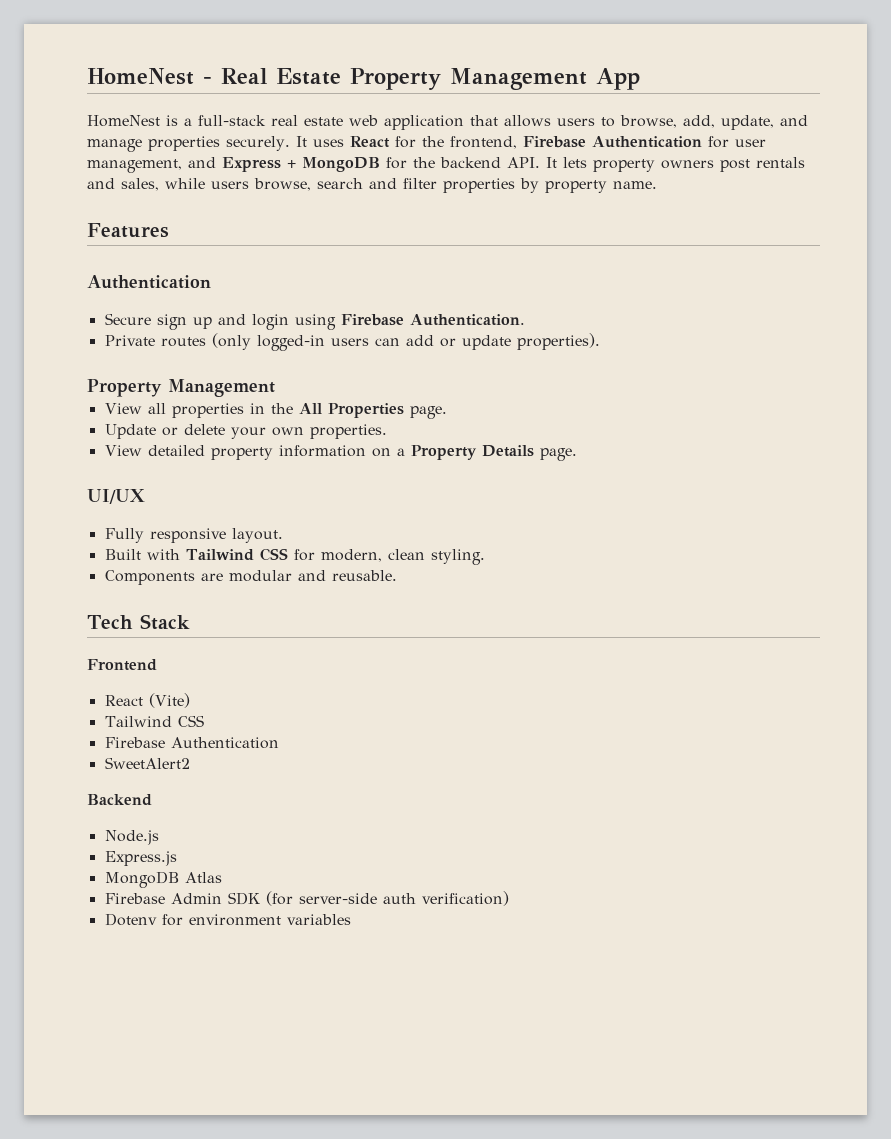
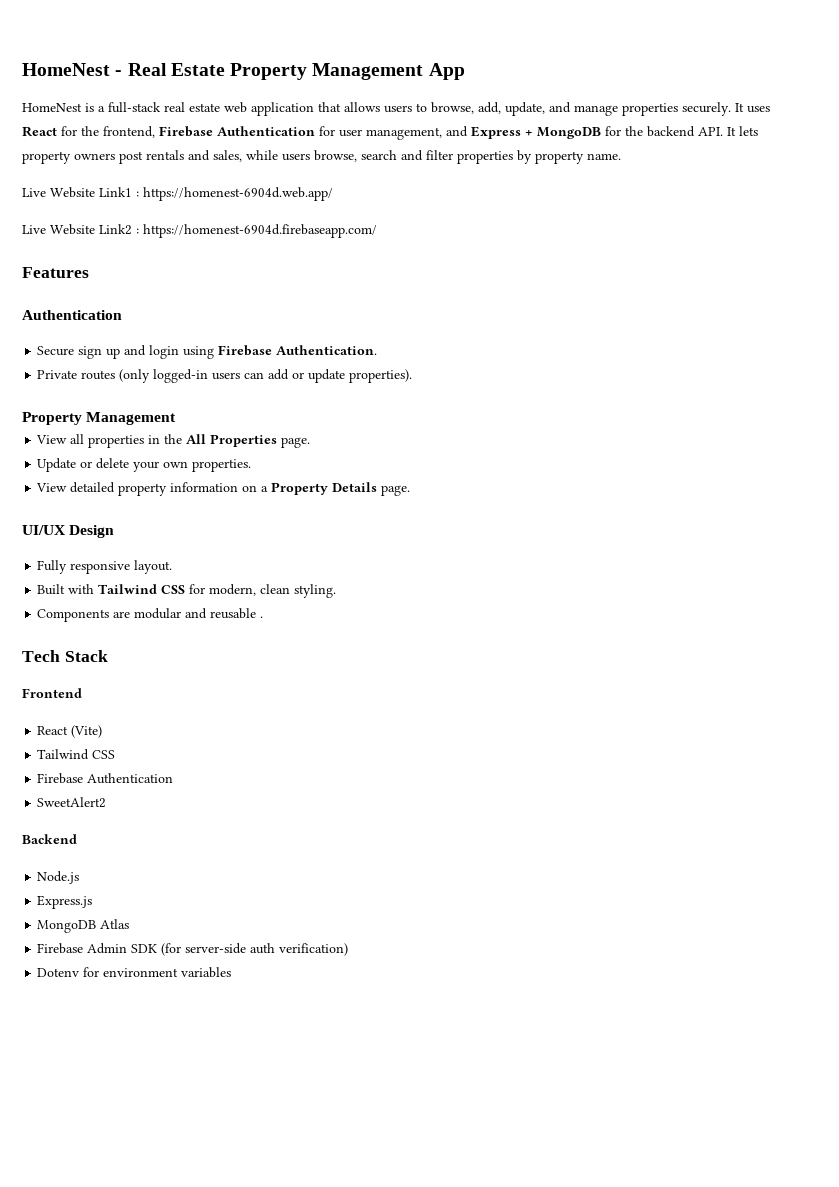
(657, 185) none -> [22,187,333,201] [22,224,377,238] // Live Website Link1 : https://homenest-6904d.web.app/ // Live Website Link2 : https://homenest-6904d.firebaseapp.com/
(145, 496) none -> [69,525,115,538] Design
[331,570,397,581] reusable. -> [210,608,264,619] reusable .

